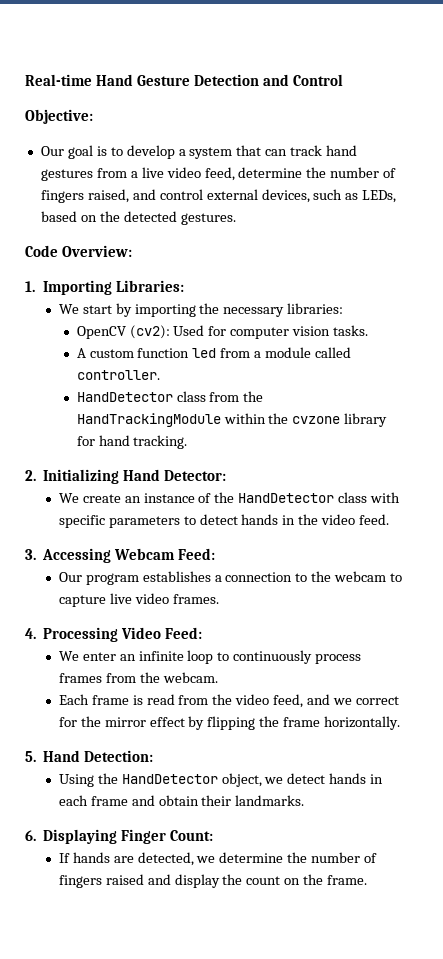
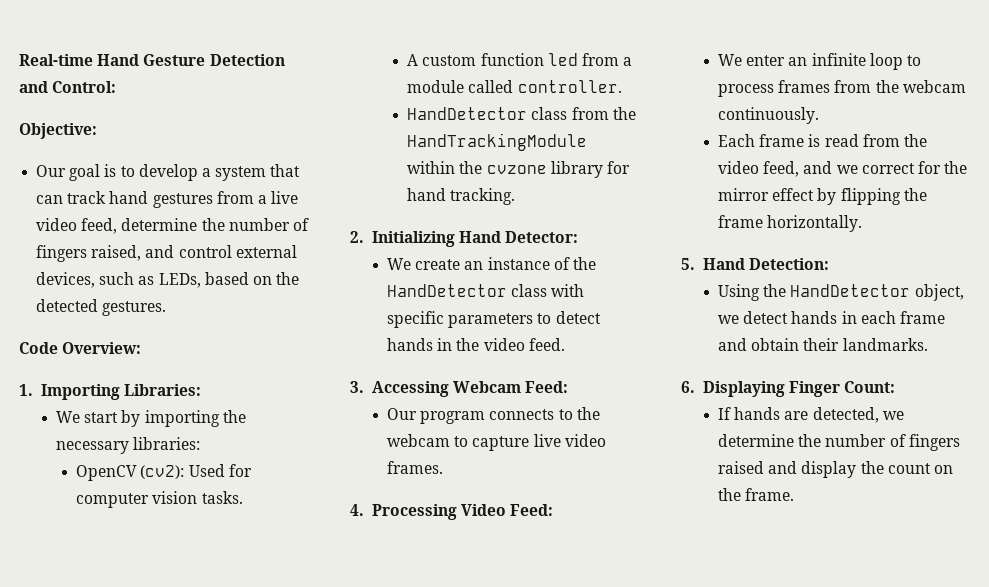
[292,74,343,86] Control -> [52,81,117,93] Control:
[142,571,293,582] establishes a connection -> [489,409,555,420] connects
[233,650,313,664] continuously -> (922, 60) none
[162,672,218,683] webcam. -> [902,80,966,93] [718,107,820,124] webcam continuously.

